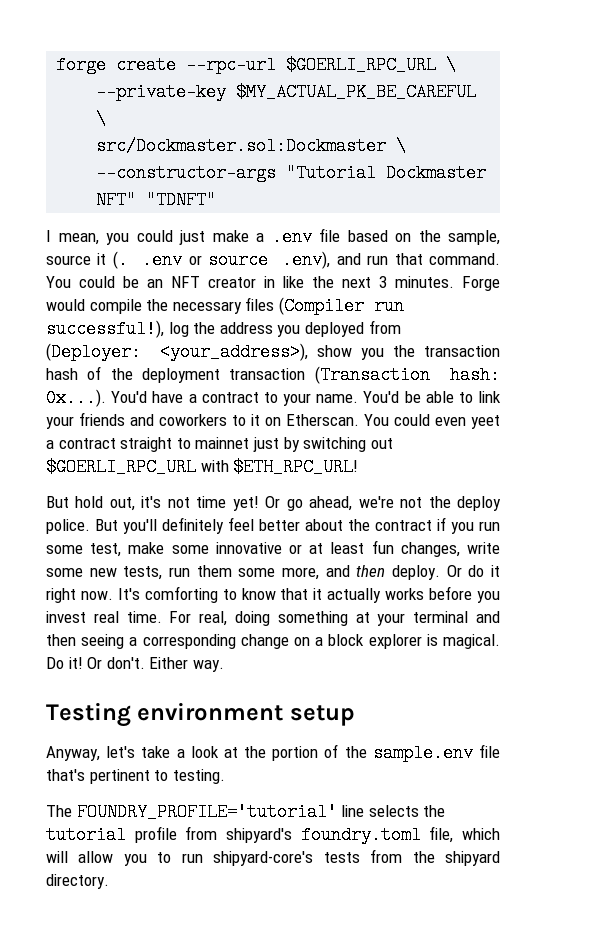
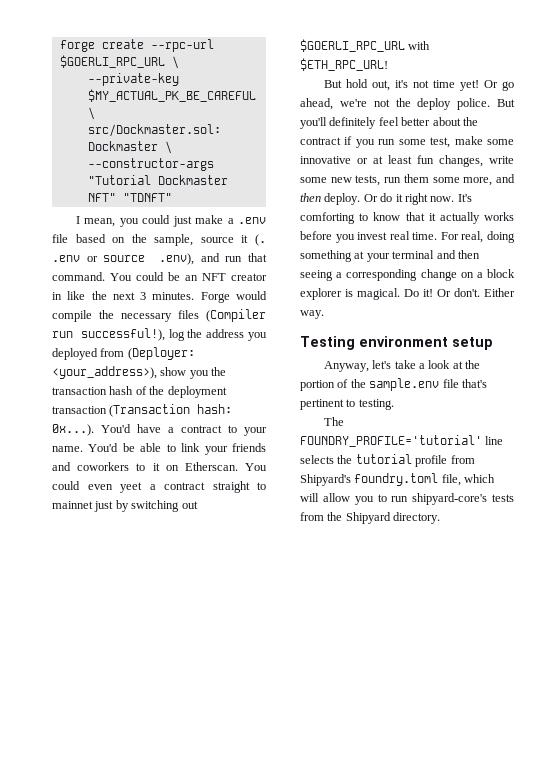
[225,828,292,843] shipyard's -> [300,474,351,486] Shipyard's
[445,851,501,866] shipyard -> [345,512,391,524] Shipyard

